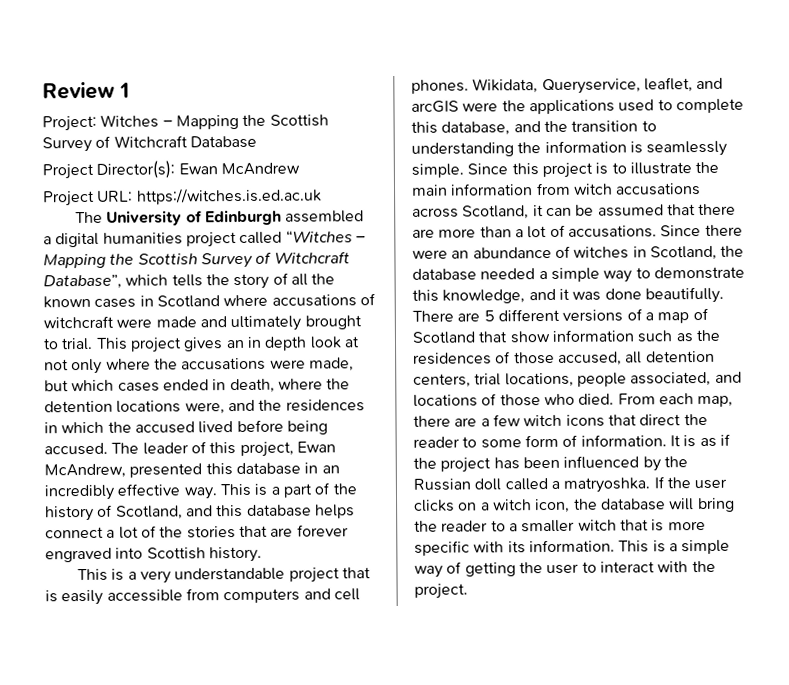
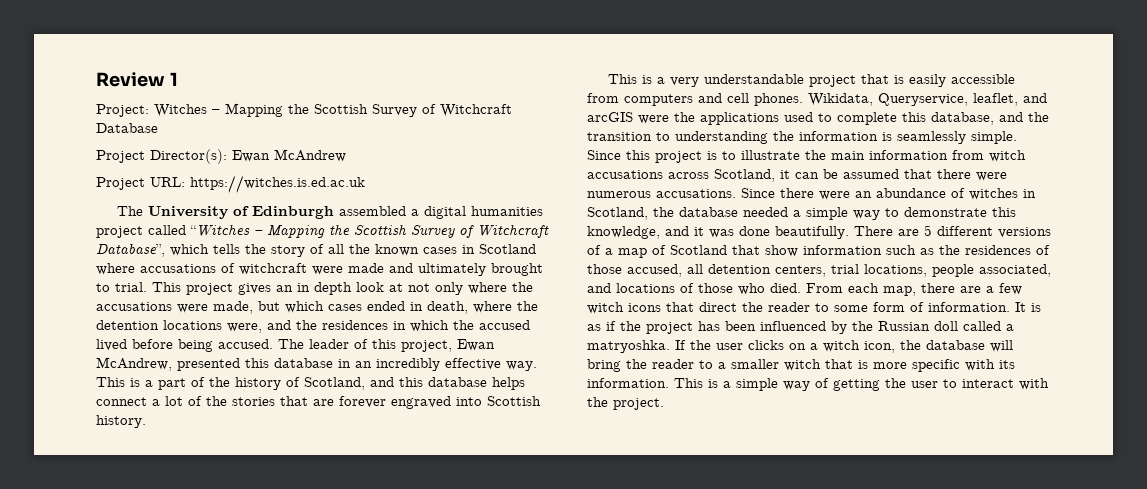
[412,224,566,239] are more than a lot of -> [976,172,1007,181] [587,191,651,198] were numerous

